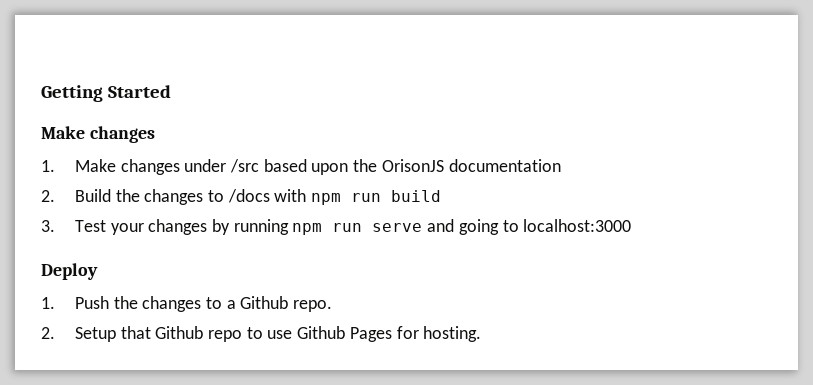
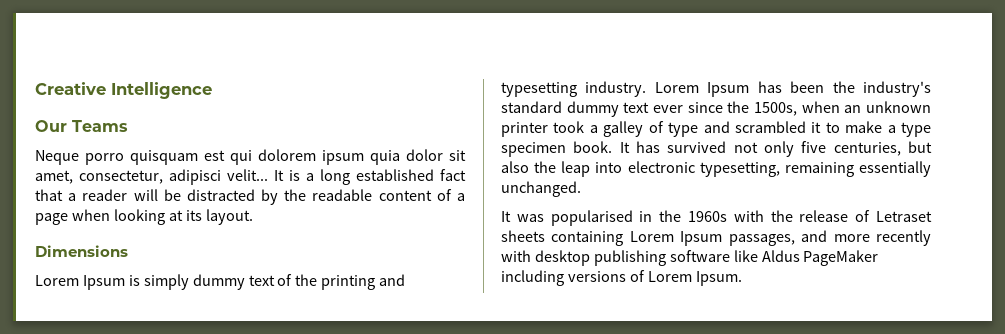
[41,85,171,102] [41,126,155,143] [41,159,561,175] [41,189,442,205] [41,219,632,235] [41,263,98,280] [41,296,333,312] [41,326,482,342] Getting Started // Make changes // 1. Make changes under /src based upon the OrisonJS documentation // 2. Build the changes to /docs with npm run build // 3. Test your changes by running npm run serve and going to localhost:3000 // Deploy // 1. Push the changes to a Github repo. // 2. Setup that Github repo to use Github Pages for hosting. -> [35,82,212,99] [35,120,128,132] [35,149,466,165] [35,169,466,185] [35,189,465,205] [35,209,253,225] [35,245,128,257] [35,274,406,290] [501,81,931,97] [501,101,931,117] [501,121,931,137] [501,141,932,157] [501,161,931,177] [501,181,581,197] [501,210,933,226] [501,230,931,246] [501,250,879,266] [501,270,742,286] Creative Intelligence // Our Teams // Neque porro quisquam est qui dolorem ipsum quia dolor sit amet, consectetur, adipisci velit... It is a long established fact that a reader will be distracted by the readable content of a page when looking at its layout. // Dimensions // Lorem Ipsum is simply dummy text of the printing and typesetting industry. Lorem Ipsum has been the industry's standard dummy text ever since the 1500s, when an unknown printer took a galley of type and scrambled it to make a type specimen book. It has survived not only five centuries, but also the leap into electronic typesetting, remaining essentially unchanged. // It was popularised in the 1960s with the release of Letraset sheets containing Lorem Ipsum passages, and more recently with desktop publishing software like Aldus PageMaker including versions of Lorem Ipsum.

